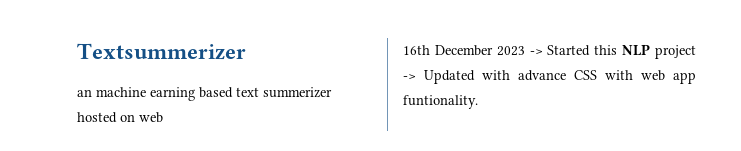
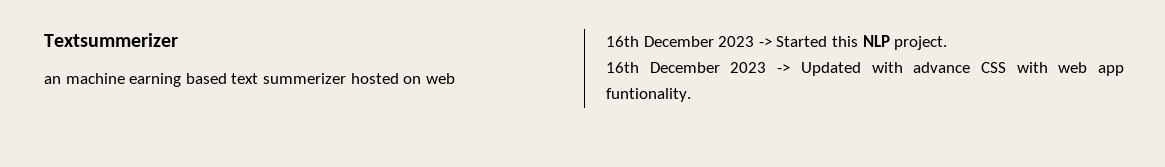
[655,45,696,59] project -> [894,36,948,50] [606,62,767,73] project. // 16th December 2023

